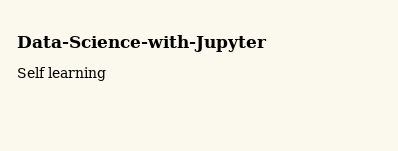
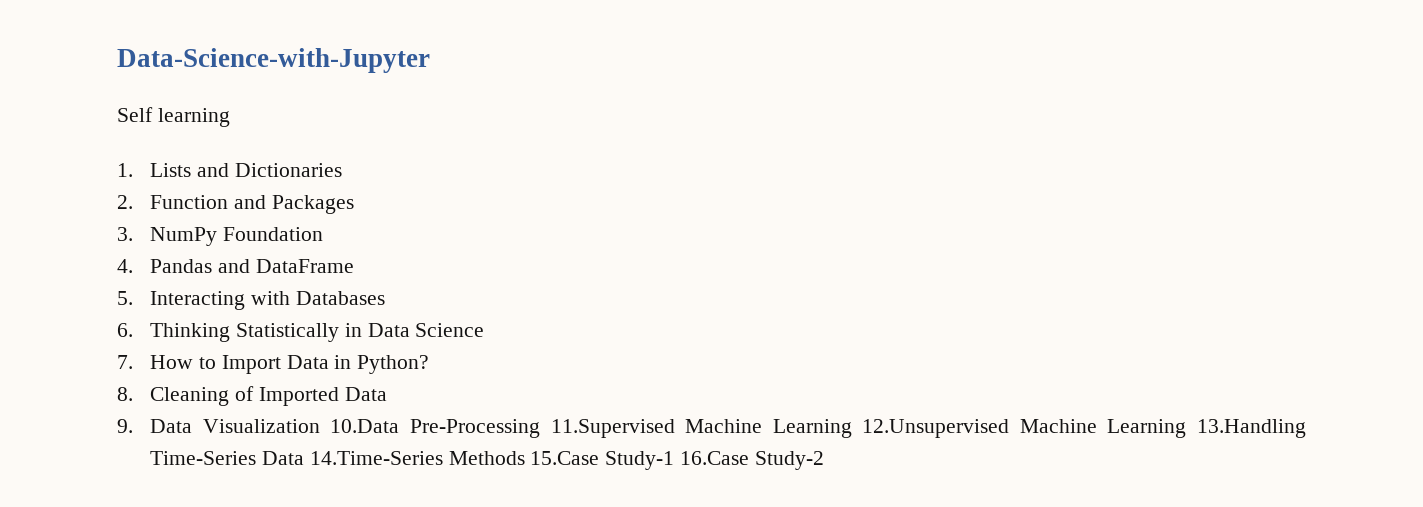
(106, 74) none -> [117,163,342,177] [117,195,354,214] [117,227,324,246] [117,259,354,273] [117,291,385,310] [117,323,485,342] [117,355,430,374] [117,386,387,406] [117,419,1306,438] [150,451,824,470] // 1. Lists and Dictionaries // 2. Function and Packages // 3. NumPy Foundation // 4. Pandas and DataFrame // 5. Interacting with Databases // 6. Thinking Statistically in Data Science // 7. How to Import Data in Python? // 8. Cleaning of Imported Data // 9. Data Visualization 10.Data Pre-Processing 11.Supervised Machine Learning 12.Unsupervised Machine Learning 13.Handling Time-Series Data 14.Time-Series Methods 15.Case Study-1 16.Case Study-2

